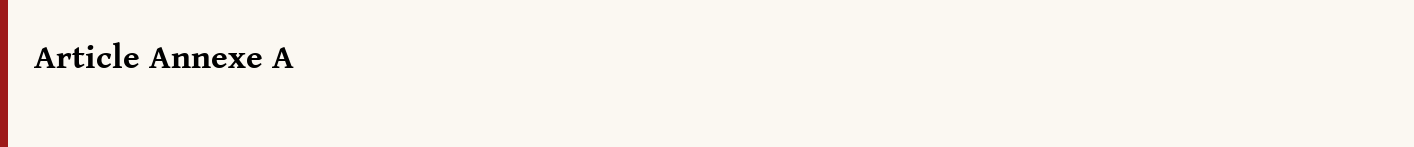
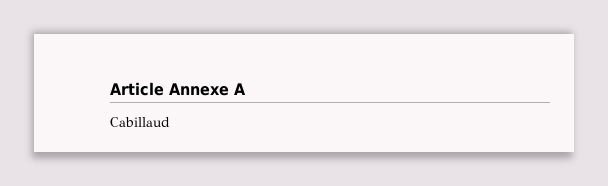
(295, 57) none -> [110,117,170,127] // Cabillaud

